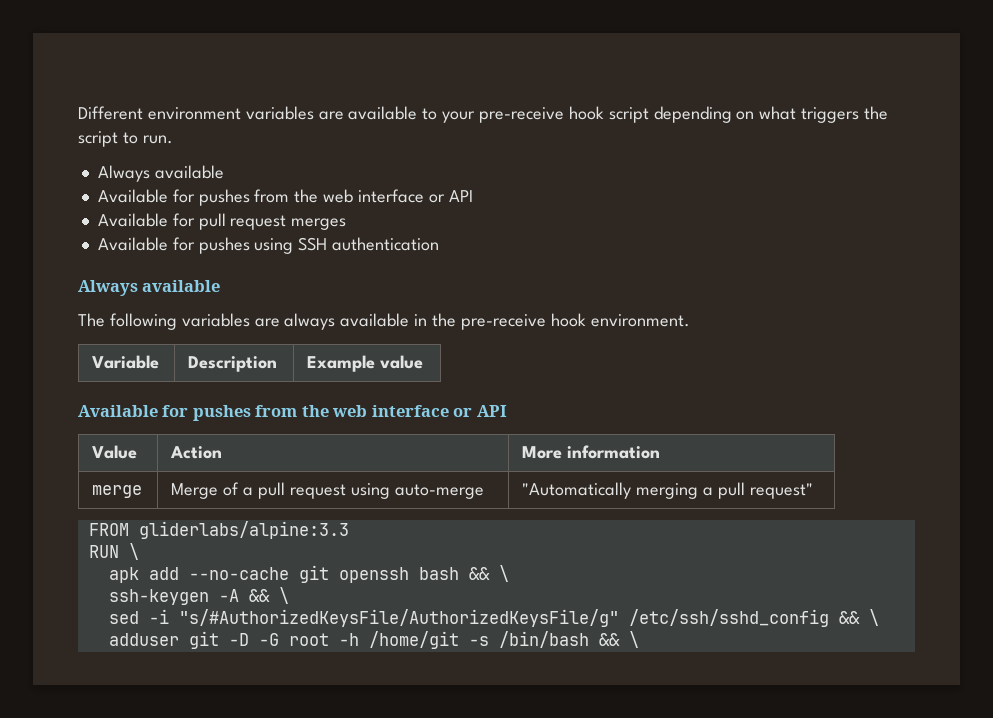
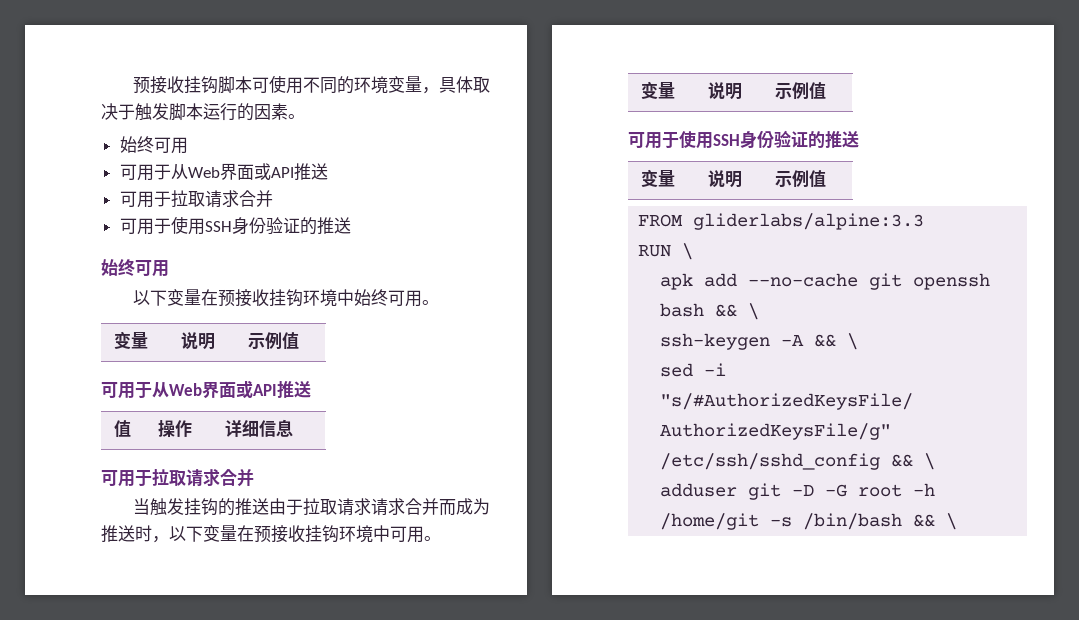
[78,106,889,123] [78,131,173,147] [97,165,224,182] [97,189,473,206] [97,213,347,230] [97,237,440,254] [78,280,221,296] [78,313,690,330] [92,355,160,369] [188,356,278,372] [307,355,424,372] [78,405,507,421] [92,445,138,459] [170,446,223,459] [522,445,661,459] [92,485,143,498] [171,482,484,499] [522,482,813,499] Different environment variables are available to your pre-receive hook script depending on what triggers the script to run. // Always available // Available for pushes from the web interface or API // Available for pull request merges // Available for pushes using SSH authentication // Always available // The following variables are always available in the pre-receive hook environment. // Variable | Description | Example value // Available for pushes from the web interface or API // Value | Action | More information // merge | Merge of a pull request using auto-merge | "Automatically merging a pull request" -> [133,75,491,94] [101,103,305,121] [119,136,188,154] [119,163,328,181] [119,190,273,208] [119,216,351,235] [101,259,169,277] [133,289,440,307] [114,331,149,349] [181,332,216,350] [248,332,300,350] [101,380,311,399] [114,420,132,438] [158,420,193,438] [225,419,294,437] [101,468,254,487] [133,498,491,516] [101,525,441,543] [641,81,676,99] [708,82,743,100] [775,82,827,100] [628,130,859,149] [641,169,676,187] [708,170,743,188] [775,170,827,188] 预接收挂钩脚本可使用不同的环境变量，具体取决于触发脚本运行的因素。 // 始终可用 // 可用于从Web界面或API推送 // 可用于拉取请求合并 // 可用于使用SSH身份验证的推送 // 始终可用 // 以下变量在预接收挂钩环境中始终可用。 // 变量 | 说明 | 示例值 // 可用于从Web界面或API推送 // 值 | 操作 | 详细信息 // 可用于拉取请求合并 // 当触发挂钩的推送由于拉取请求请求合并而成为推送时，以下变量在预接收挂钩环境中可用。 // 变量 | 说明 | 示例值 // 可用于使用SSH身份验证的推送 // 变量 | 说明 | 示例值

